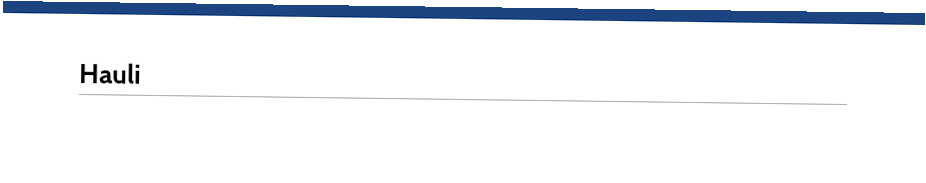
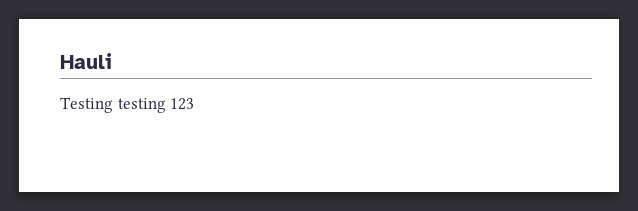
(141, 73) none -> [60,97,195,113] // Testing testing 123

